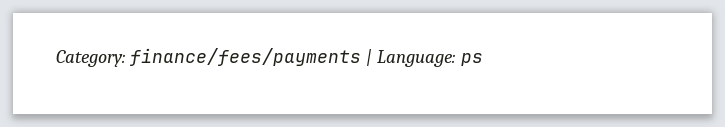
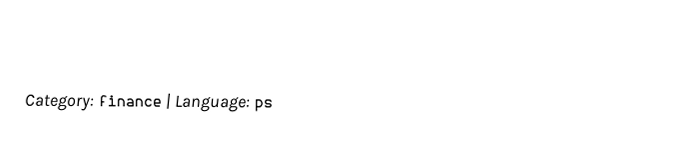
[130,48,362,66] finance/fees/payments -> [97,95,162,107] finance

